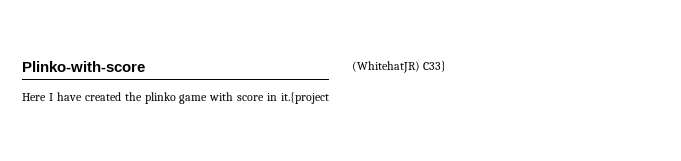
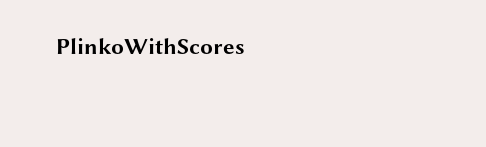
[22,61,145,72] [22,92,329,104] [352,61,447,73] Plinko-with-score // Here I have created the plinko game with score in it.{project (WhitehatJR) C33} -> [56,38,245,54] PlinkoWithScores

